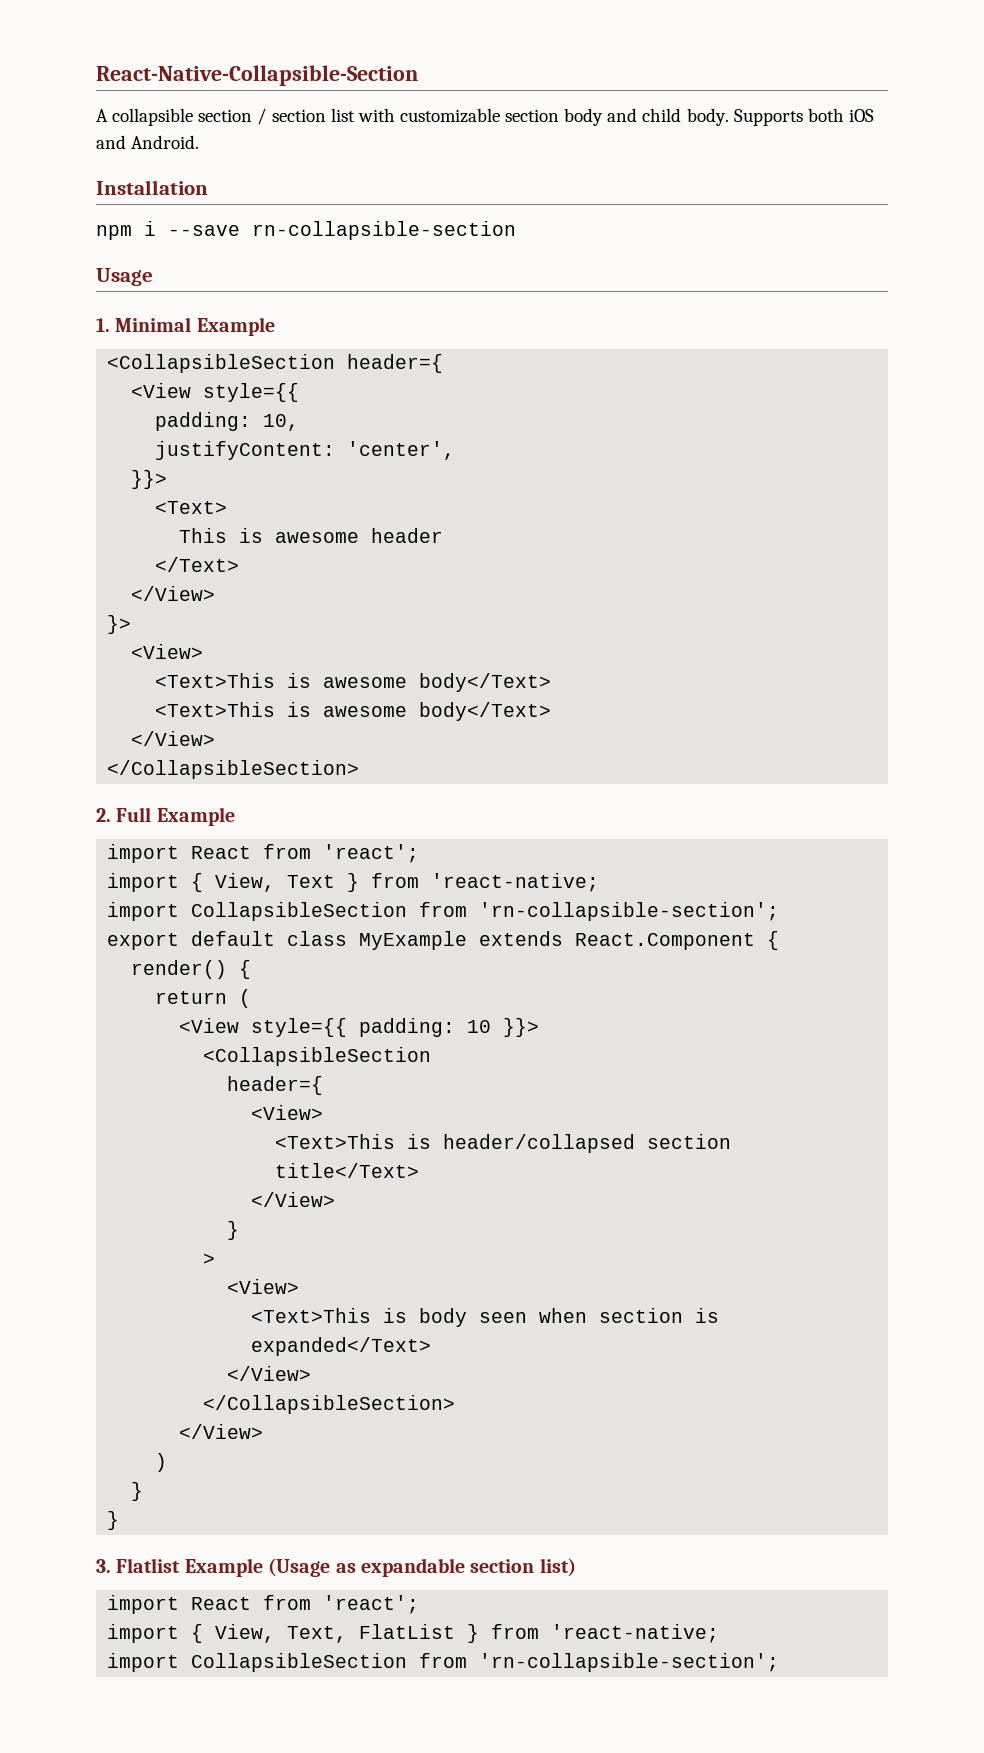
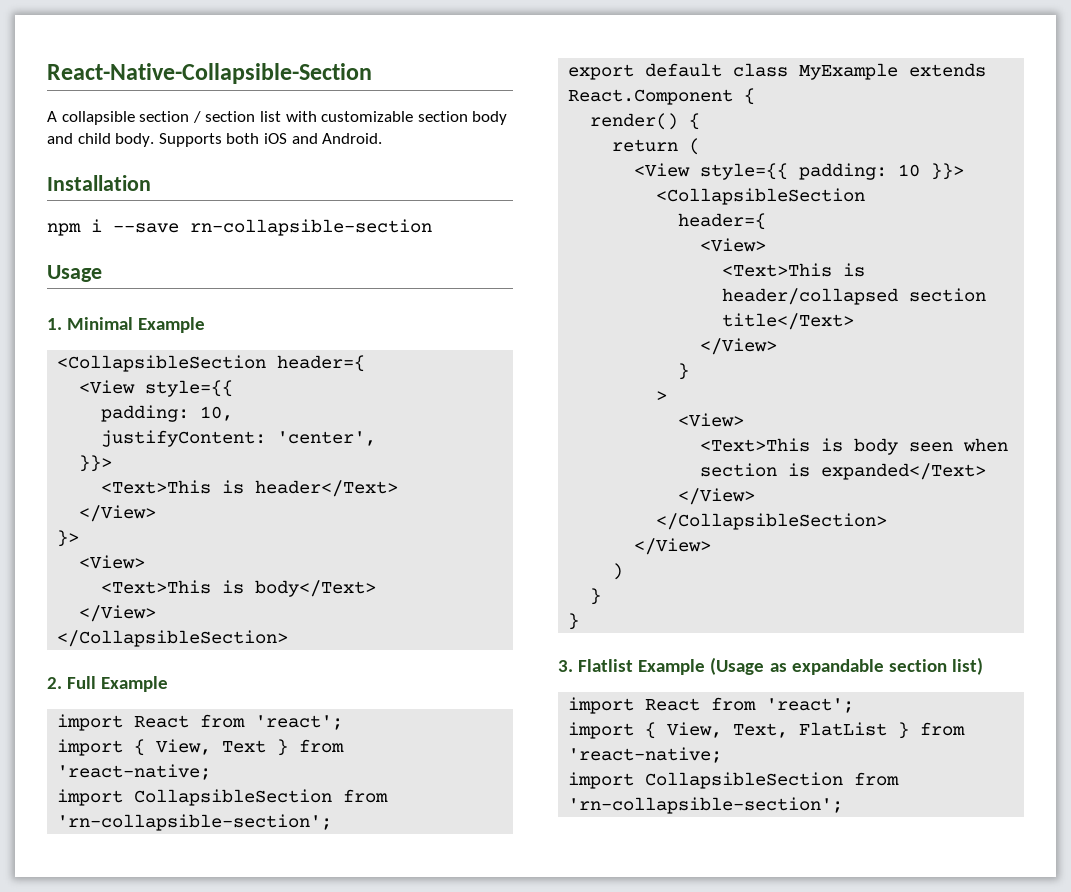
[155,501,228,514] [179,528,444,543] [155,557,240,572] <Text> // This is awesome header // </Text> -> [101,480,399,497] <Text>This is header</Text>
[323,673,552,692] [155,702,408,717] awesome body</Text> // <Text>This is awesome -> (245, 587) none

